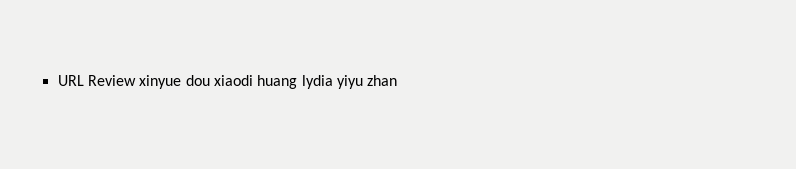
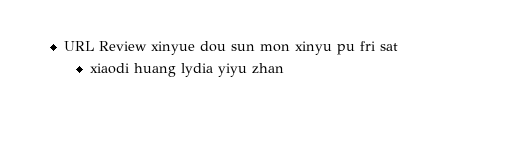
(210, 80) none -> [230,41,398,55] sun mon xinyu pu fri sat //

